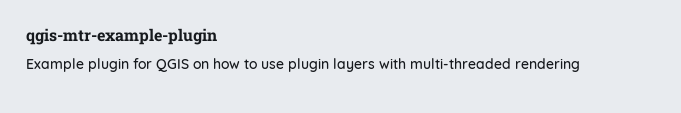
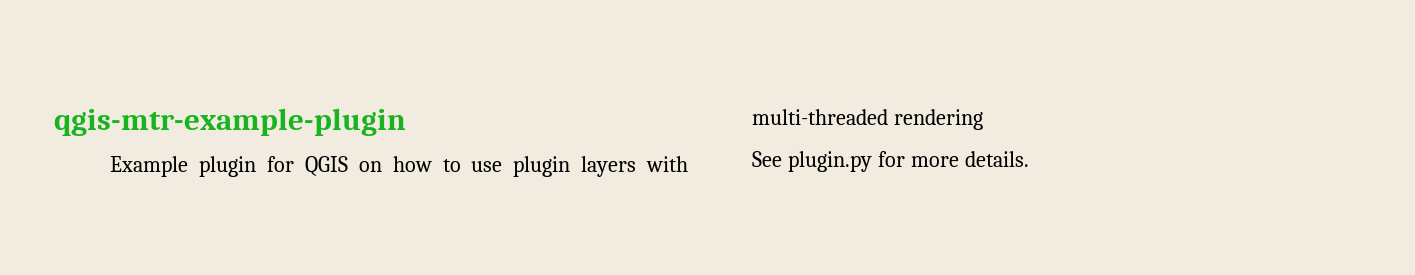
(580, 65) none -> [752,151,1029,172] // See plugin.py for more details.

